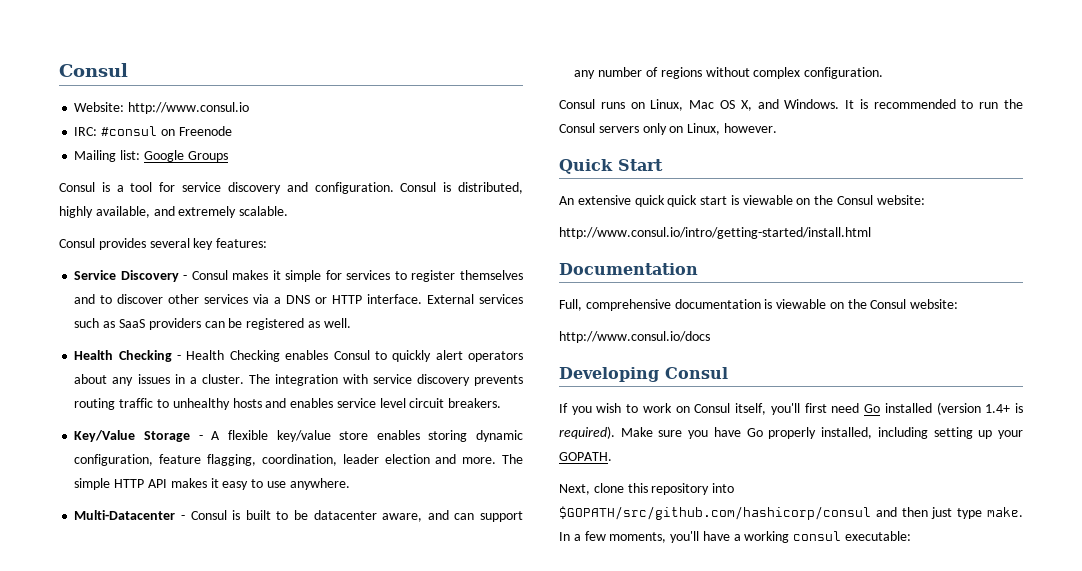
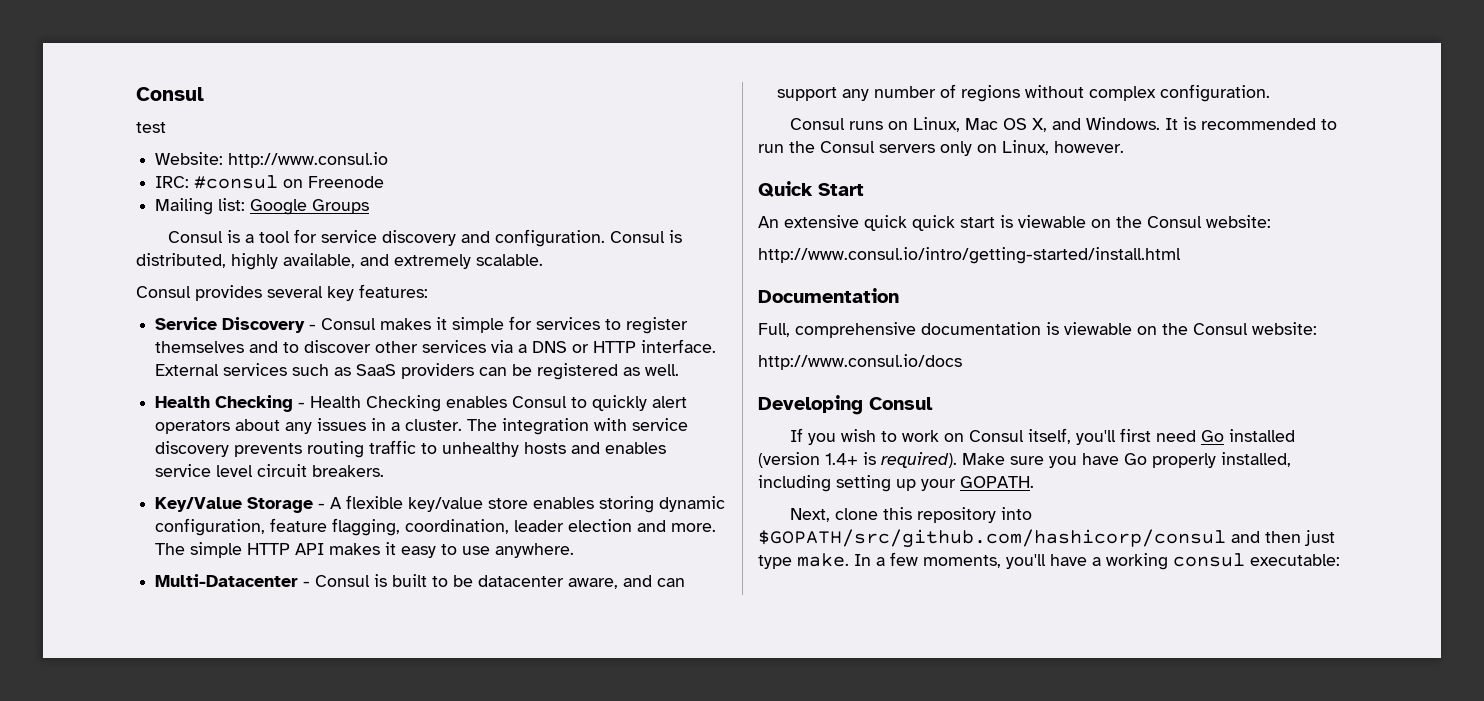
[59,63,128,77] Consul -> [136,87,204,101] [136,122,166,133] Consul // test

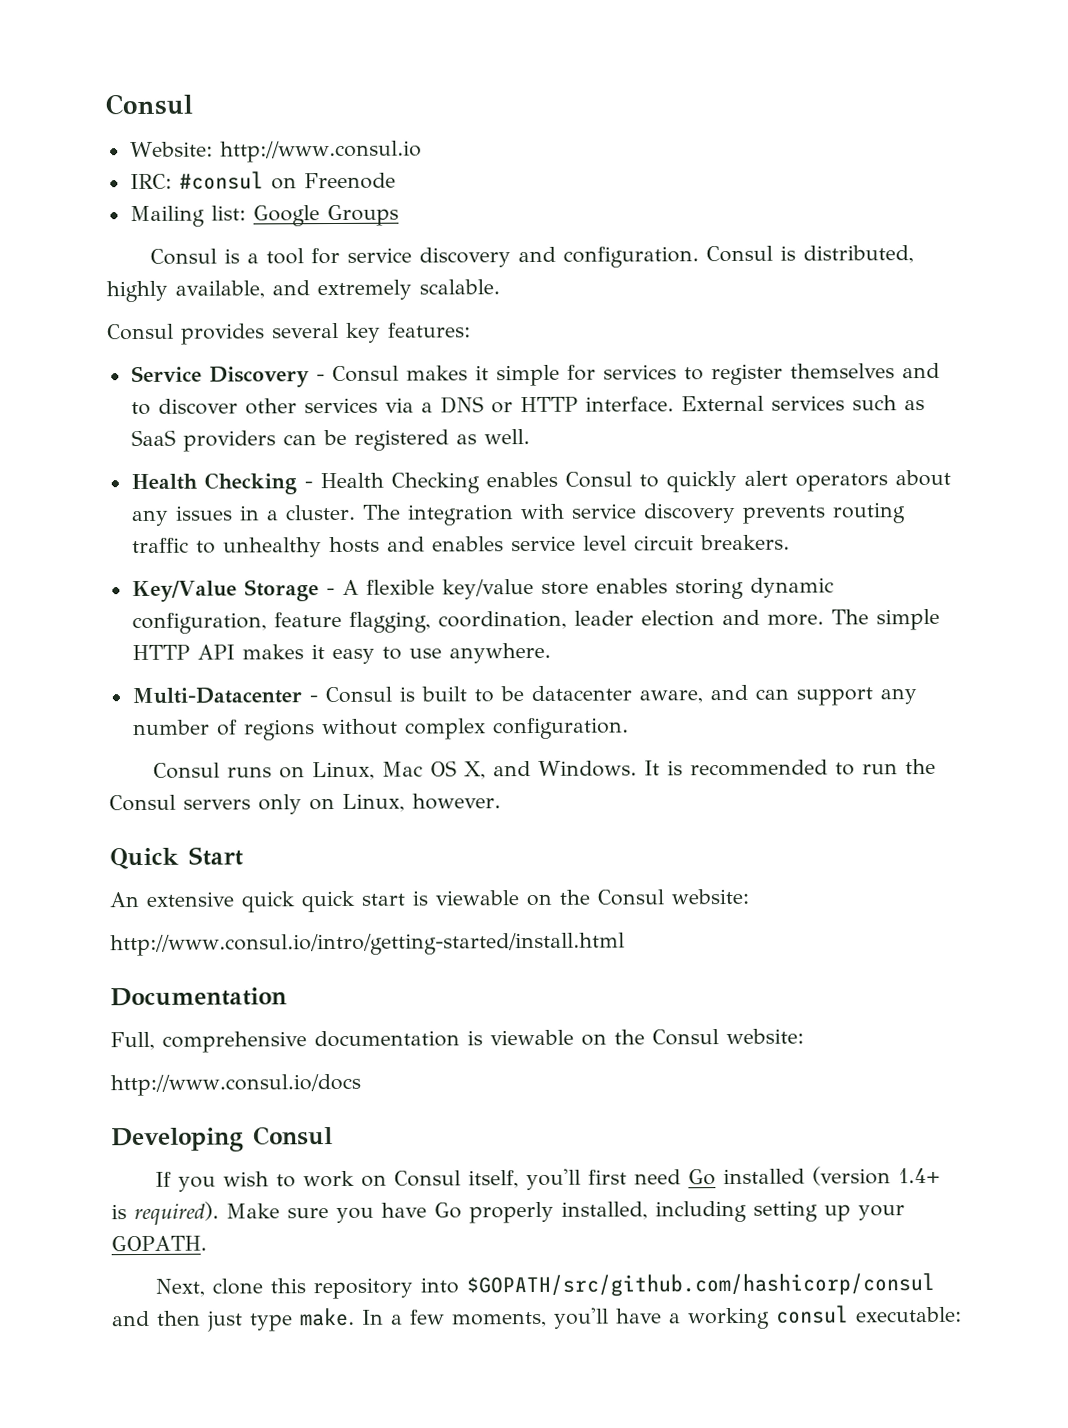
[136,87,204,101] [136,122,166,133] Consul // test -> [105,93,193,116] Consul

